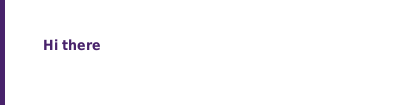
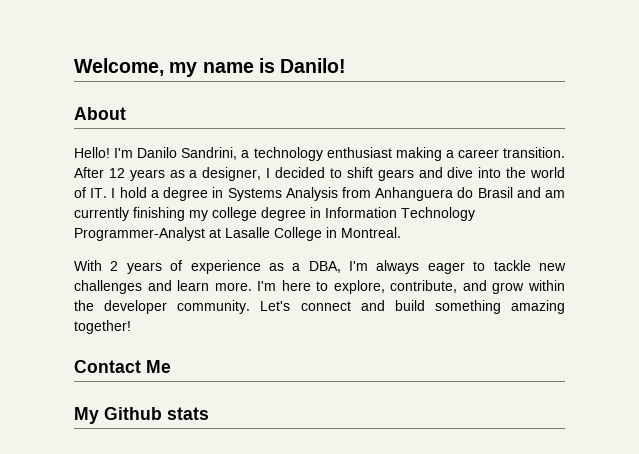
[43,39,101,51] Hi there -> [74,58,347,77] [74,107,126,120] [74,147,566,161] [74,167,566,181] [74,187,565,201] [74,207,475,221] [74,227,401,241] [74,260,566,274] [74,280,565,294] [74,300,565,314] [74,320,131,334] [74,360,171,373] [74,407,209,424] Welcome, my name is Danilo! // About // Hello! I'm Danilo Sandrini, a technology enthusiast making a career transition. After 12 years as a designer, I decided to shift gears and dive into the world of IT. I hold a degree in Systems Analysis from Anhanguera do Brasil and am currently finishing my college degree in Information Technology Programmer-Analyst at Lasalle College in Montreal. // With 2 years of experience as a DBA, I'm always eager to tackle new challenges and learn more. I'm here to explore, contribute, and grow within the developer community. Let's connect and build something amazing together! // Contact Me // My Github stats

